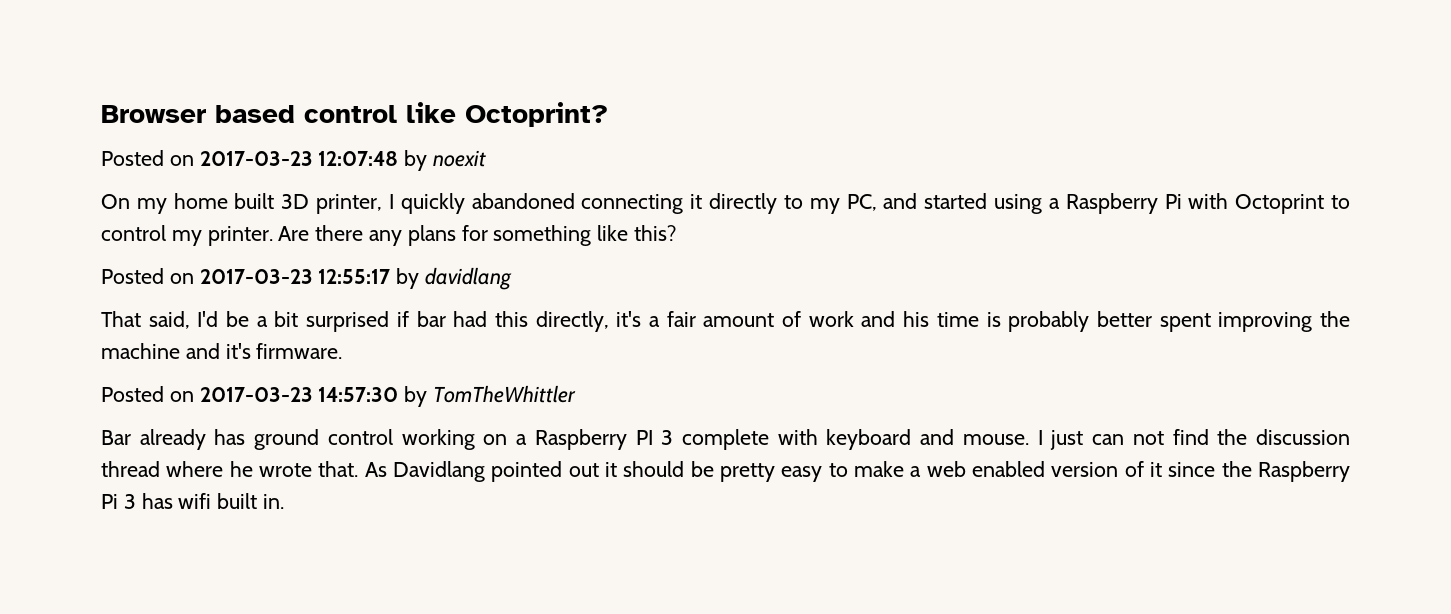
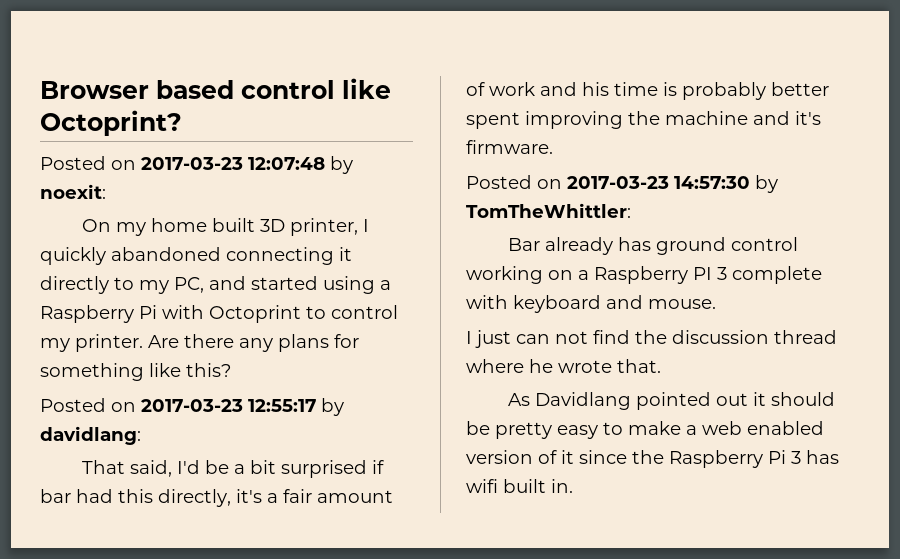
[433,150,487,167] noexit -> [40,184,106,199] noexit:
[425,267,513,290] davidlang -> [40,426,141,445] davidlang:
[433,385,577,403] TomTheWhittler -> [466,203,631,218] TomTheWhittler:
(1029, 439) none -> (716, 304) //
(359, 469) none -> (661, 366) //

